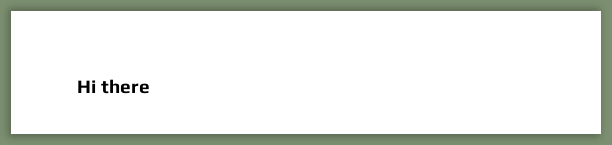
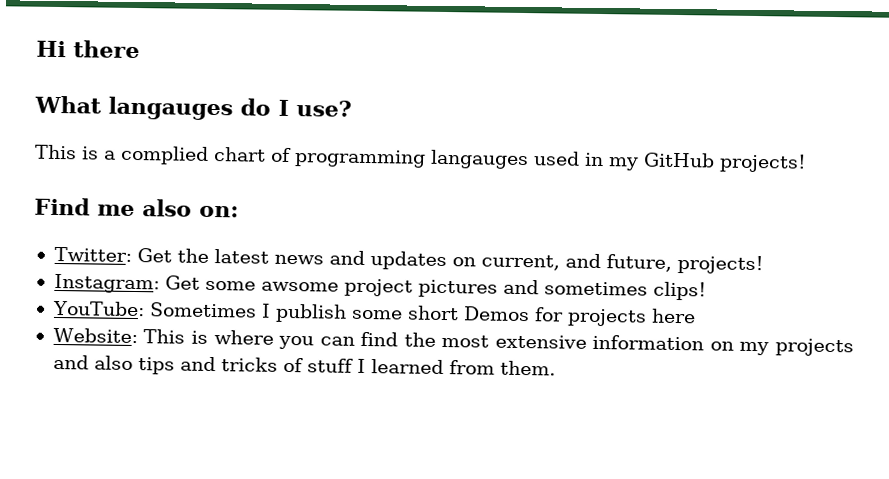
(151, 86) none -> [34,95,352,121] [35,144,807,173] [34,197,239,218] [53,246,764,275] [53,273,707,301] [51,300,696,327] [52,327,854,357] [52,354,556,376] // What langauges do I use? // This is a complied chart of programming langauges used in my GitHub projects! // Find me also on: // Twitter: Get the latest news and updates on current, and future, projects! // Instagram: Get some awsome project pictures and sometimes clips! // YouTube: Sometimes I publish some short Demos for projects here // Website: This is where you can find the most extensive information on my projects and also tips and tricks of stuff I learned from them.

